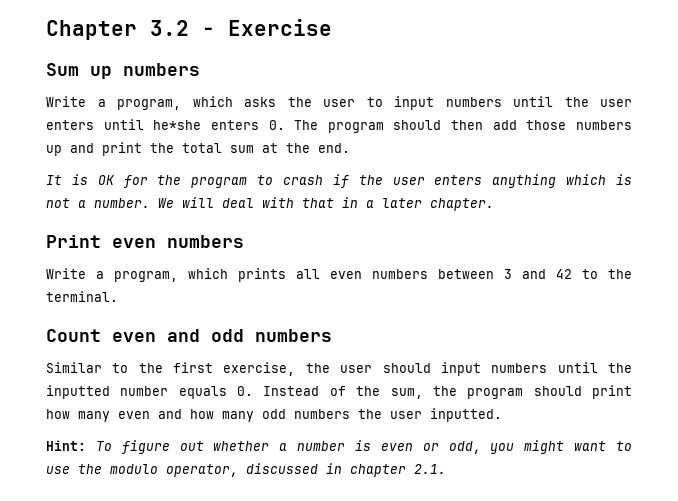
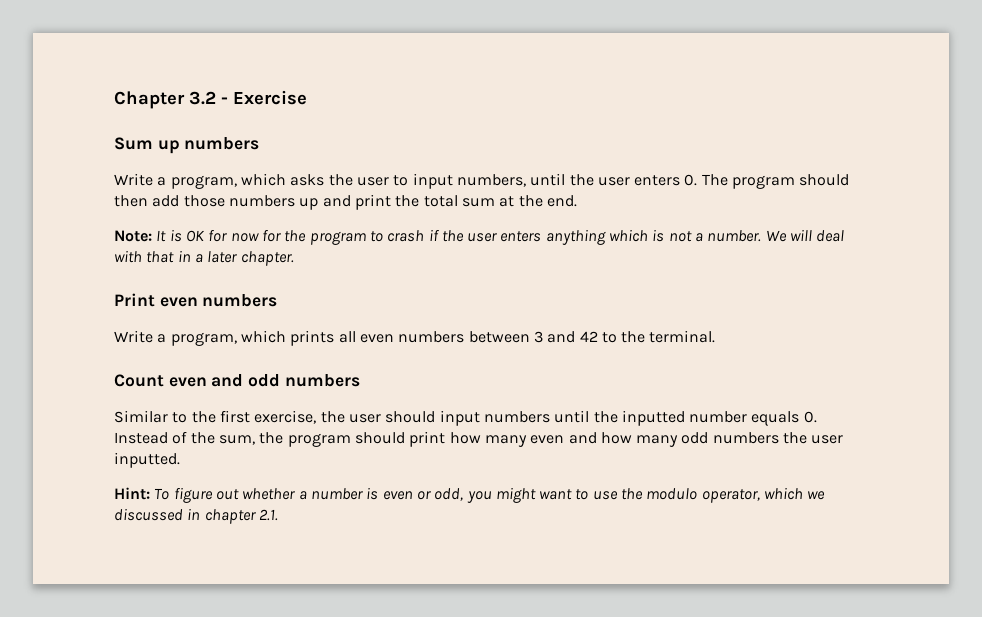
[445,97,502,107] numbers -> [456,174,526,187] numbers,
[103,119,259,130] until he*she enters -> (681, 180) none
(350, 148) none -> [114,230,152,242] Note:
(148, 181) none -> [230,229,281,242] now for
(238, 470) none -> [764,487,826,500] which we

